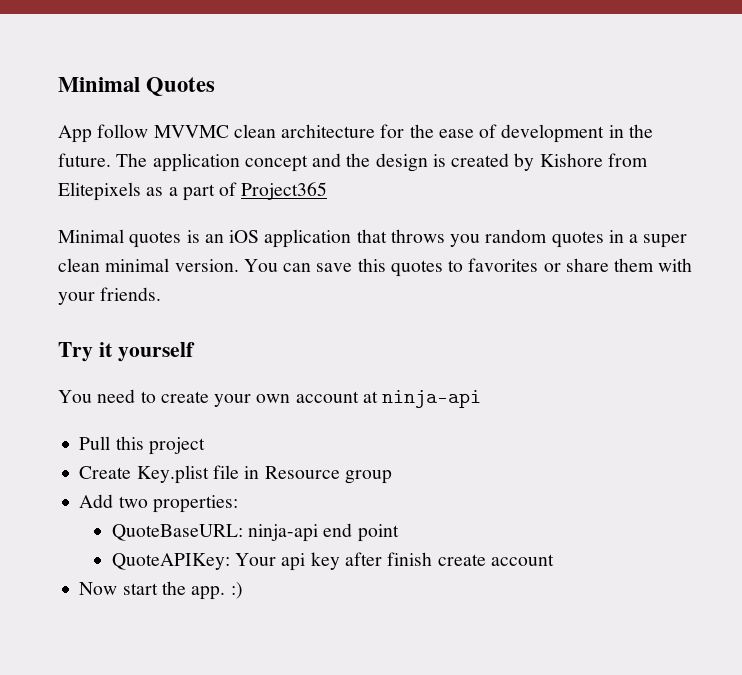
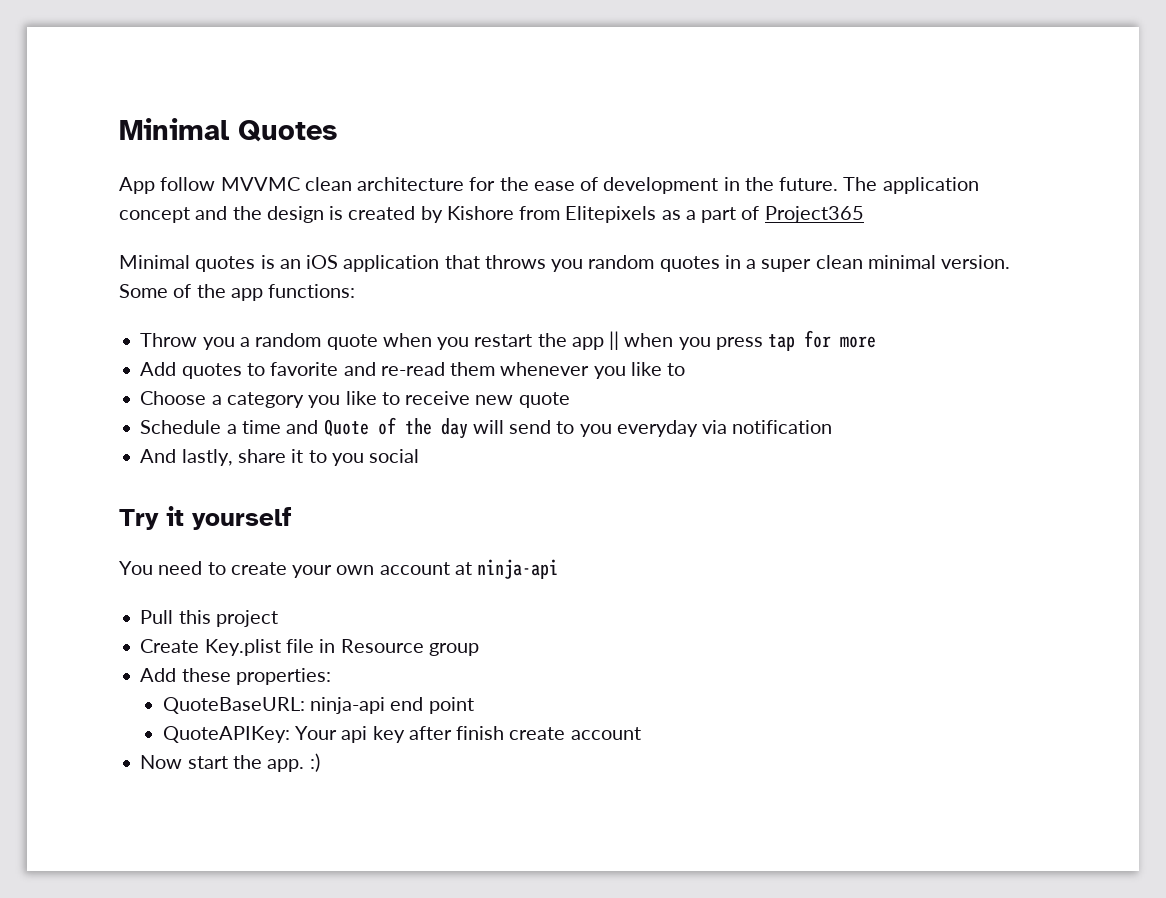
[243,258,693,277] [58,287,162,305] You can save this quotes to favorites or share them with your friends. -> [119,284,356,301] [140,330,877,351] [140,362,686,379] [140,391,570,408] [140,417,833,439] [140,449,420,466] Some of the app functions: // Throw you a random quote when you restart the app || when you press tap for more // Add quotes to favorite and re-read them whenever you like to // Choose a category you like to receive new quote // Schedule a time and Quote of the day will send to you everyday via notification // And lastly, share it to you social
[118,496,148,508] two -> [181,668,231,682] these

